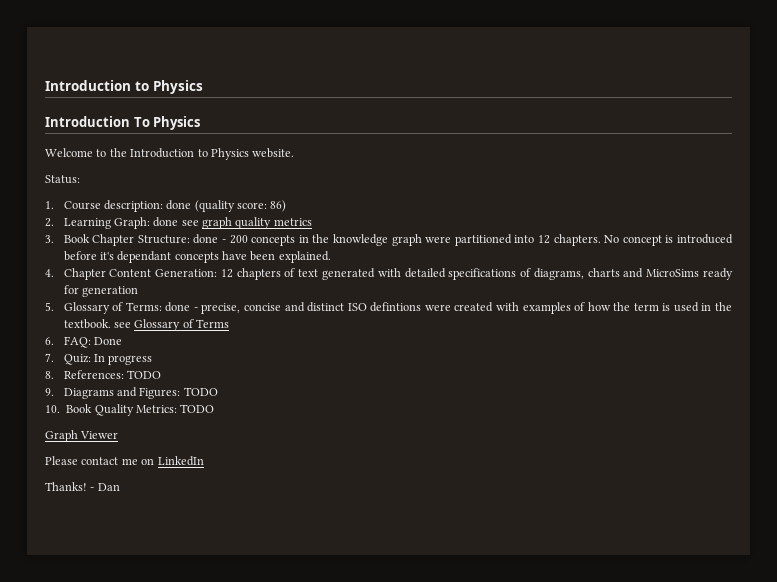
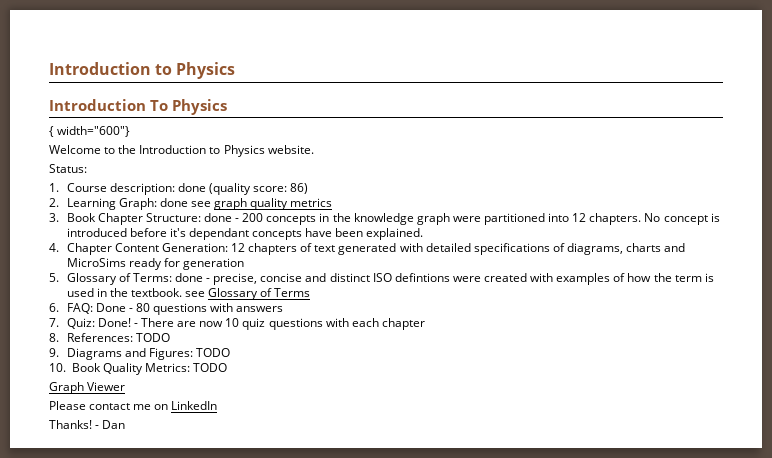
(201, 123) none -> [49,126,131,137] // { width="600"}
[45,353,153,365] // 7. Quiz: In progress -> [128,303,284,315] [49,318,425,330] - 80 questions with answers // 7. Quiz: Done! - There are now 10 quiz questions with each chapter

